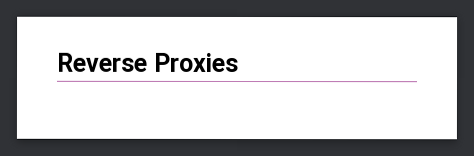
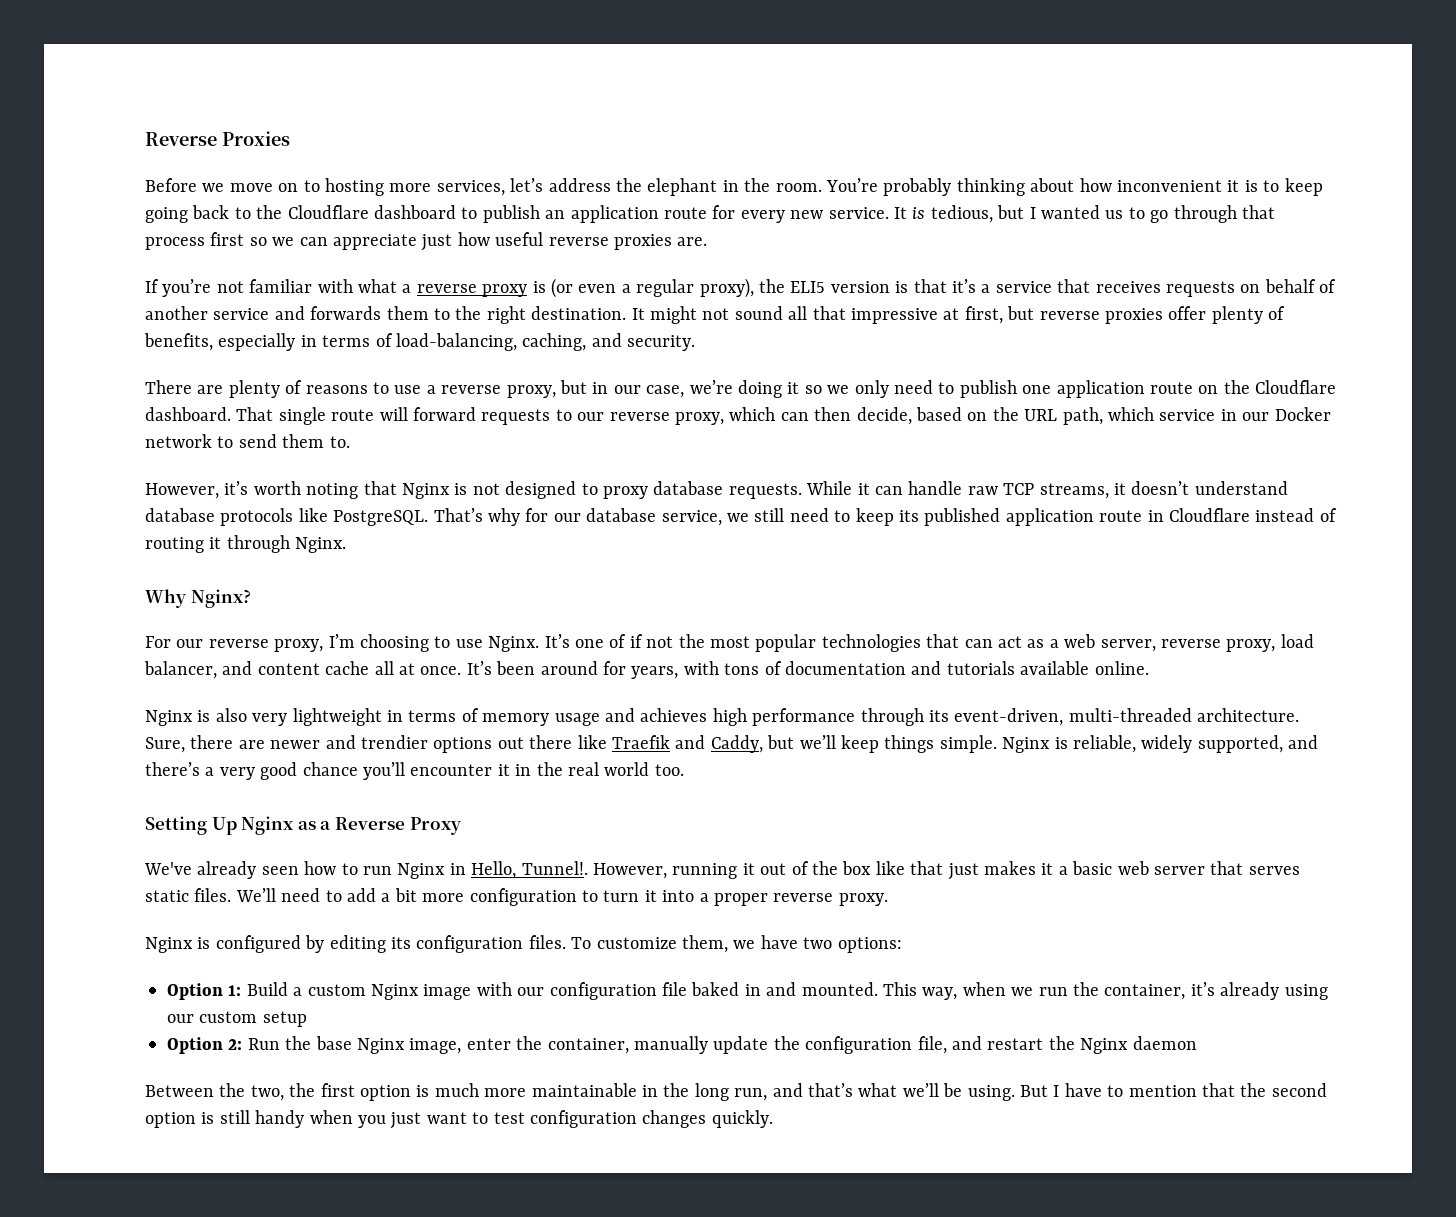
(239, 62) none -> [145,178,1323,196] [145,205,1275,223] [145,232,708,251] [145,278,1337,298] [145,306,1286,324] [144,333,696,351] [145,380,1337,398] [145,407,1331,425] [145,434,350,448] [145,481,1288,499] [145,508,1337,526] [145,535,347,553] [145,589,251,608] [145,634,1314,652] [144,661,1149,679] [145,708,1300,726] [145,735,1319,753] [145,762,684,780] [145,816,461,835] [144,861,1300,880] [145,888,888,906] [145,935,902,953] [167,982,1328,1000] [167,1011,307,1027] [167,1036,1197,1054] [145,1083,1327,1101] [145,1110,773,1129] // Before we move on to hosting more services, let’s address the elephant in the room. You’re probably thinking about how inconvenient it is to keep going back to the Cloudflare dashboard to publish an application route for every new service. It is tedious, but I wanted us to go through that process first so we can appreciate just how useful reverse proxies are. // If you’re not familiar with what a reverse proxy is (or even a regular proxy), the ELI5 version is that it’s a service that receives requests on behalf of another service and forwards them to the right destination. It might not sound all that impressive at first, but reverse proxies offer plenty of benefits, especially in terms of load-balancing, caching, and security. // There are plenty of reasons to use a reverse proxy, but in our case, we’re doing it so we only need to publish one application route on the Cloudflare dashboard. That single route will forward requests to our reverse proxy, which can then decide, based on the URL path, which service in our Docker network to send them to. // However, it’s worth noting that Nginx is not designed to proxy database requests. While it can handle raw TCP streams, it doesn’t understand database protocols like PostgreSQL. That’s why for our database service, we still need to keep its published application route in Cloudflare instead of routing it through Nginx. // Why Nginx? // For our reverse proxy, I’m choosing to use Nginx. It’s one of if not the most popular technologies that can act as a web server, reverse proxy, load balancer, and content cache all at once. It’s been around for years, with tons of documentation and tutorials available online. // Nginx is also very lightweight in terms of memory usage and achieves high performance through its event-driven, multi-threaded architecture. Sure, there are newer and trendier options out there like Traefik and Caddy, but we’ll keep things simple. Nginx is reliable, widely supported, and there’s a very good chance you’ll encounter it in the real world too. // Setting Up Nginx as a Reverse Proxy // We've already seen how to run Nginx in Hello, Tunnel!. However, running it out of the box like that just makes it a basic web server that serves static files. We’ll need to add a bit more configuration to turn it into a proper reverse proxy. // Nginx is configured by editing its configuration files. To customize them, we have two options: // Option 1: Build a custom Nginx image with our configuration file baked in and mounted. This way, when we run the container, it’s already using our custom setup // Option 2: Run the base Nginx image, enter the container, manually update the configuration file, and restart the Nginx daemon // Between the two, the first option is much more maintainable in the long run, and that’s what we’ll be using. But I have to mention that the second option is still handy when you just want to test configuration changes quickly.

